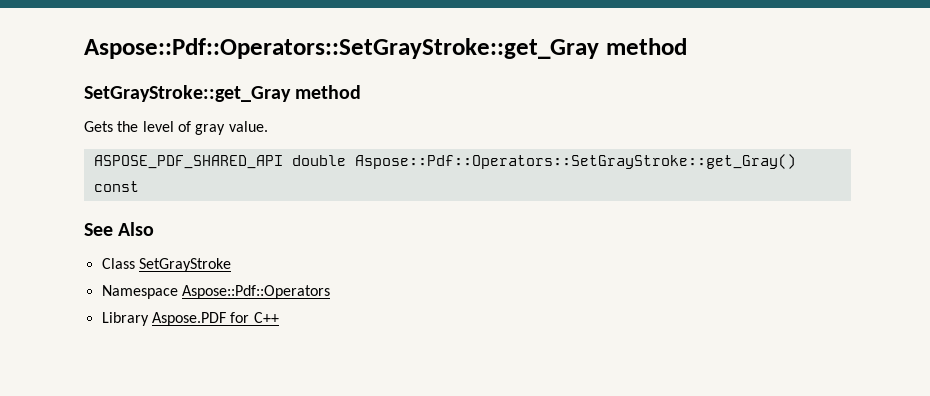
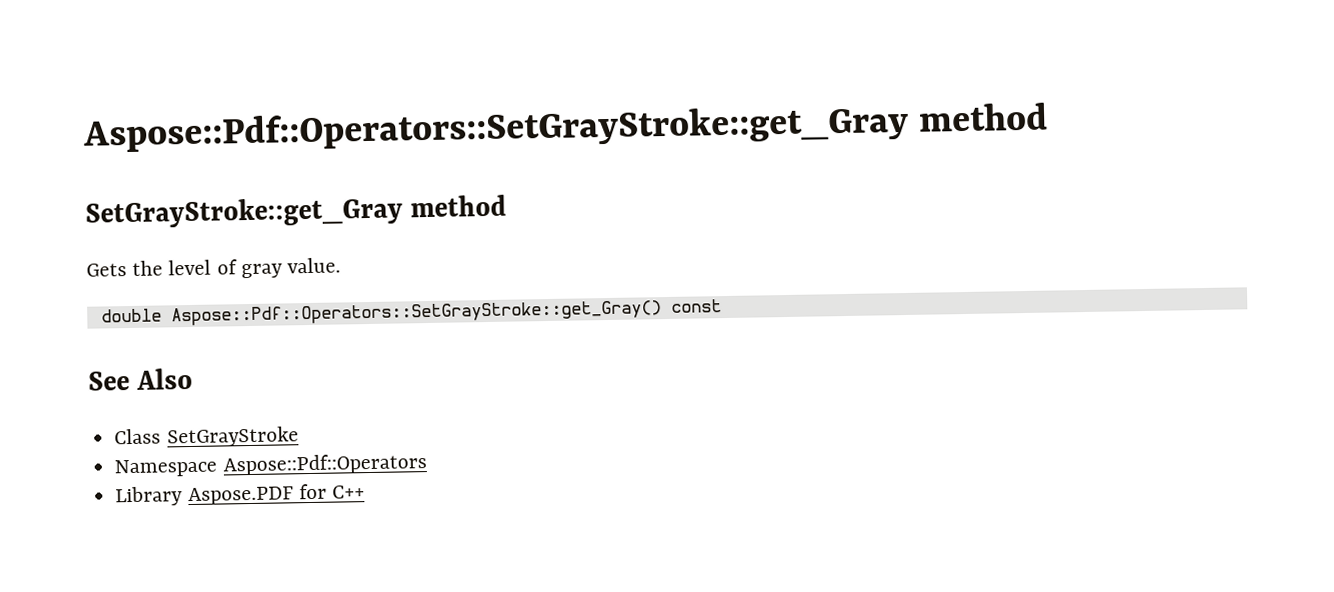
[93,155,283,169] ASPOSE_PDF_SHARED_API -> (342, 265) none

